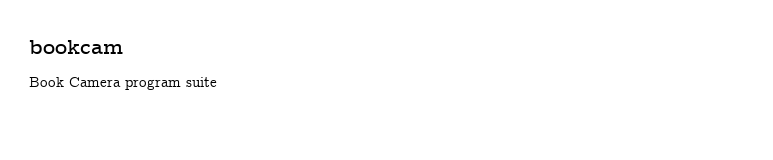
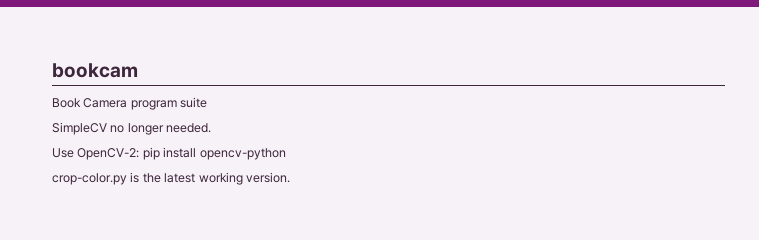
(217, 82) none -> [52,122,212,135] [52,147,286,160] [52,172,290,185] // SimpleCV no longer needed. // Use OpenCV-2: pip install opencv-python // crop-color.py is the latest working version.

